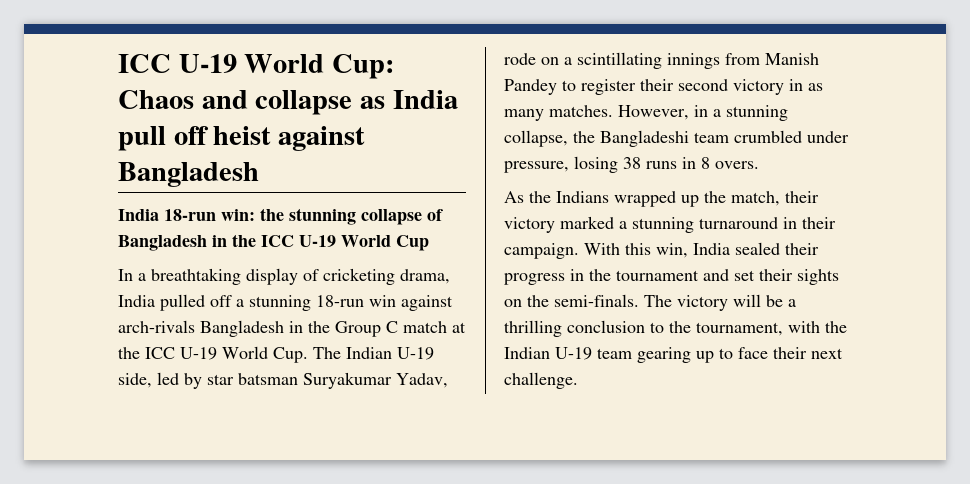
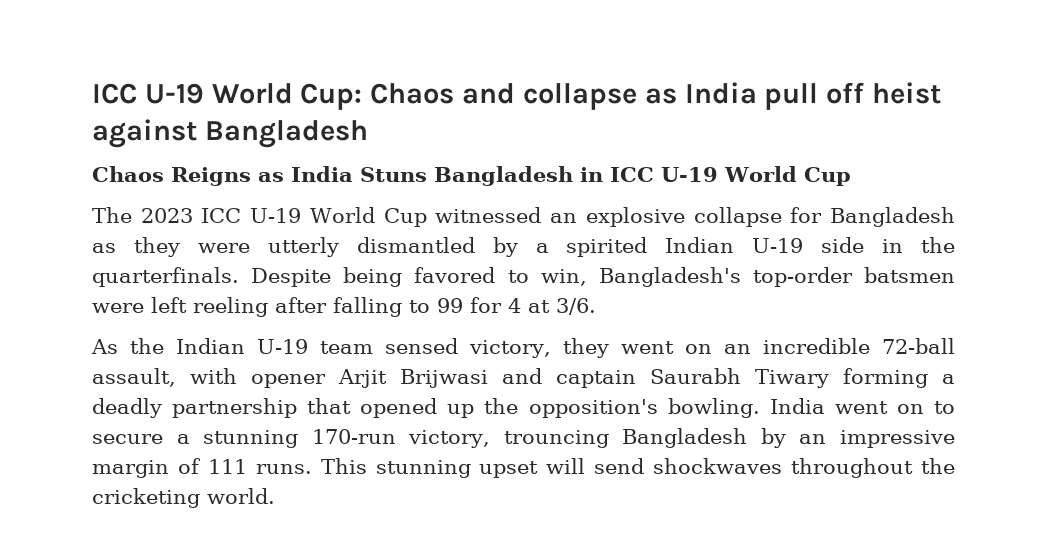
[118,208,443,225] [118,234,256,251] India 18-run win: the stunning collapse of Bangladesh in the -> [92,166,603,186] Chaos Reigns as India Stuns Bangladesh in
[118,268,450,285] [118,294,453,311] [118,320,466,337] [118,346,434,363] [118,372,448,389] [504,52,819,69] [504,79,823,95] [504,105,788,121] [504,130,849,147] [504,156,759,173] [504,191,819,207] [504,216,836,233] [504,242,819,259] [504,269,839,285] [504,294,796,311] [504,320,847,337] [504,347,843,363] [504,372,578,389] In a breathtaking display of cricketing drama, India pulled off a stunning 18-run win against arch-rivals Bangladesh in the Group C match at the ICC U-19 World Cup. The Indian U-19 side, led by star batsman Suryakumar Yadav, rode on a scintillating innings from Manish Pandey to register their second victory in as many matches. However, in a stunning collapse, the Bangladeshi team crumbled under pressure, losing 38 runs in 8 overs. // As the Indians wrapped up the match, their victory marked a stunning turnaround in their campaign. With this win, India sealed their progress in the tournament and set their sights on the semi-finals. The victory will be a thrilling conclusion to the tournament, with the Indian U-19 team gearing up to face their next challenge. -> [92,207,955,227] [92,237,955,257] [92,267,955,287] [92,297,596,317] [91,338,955,358] [92,368,955,388] [92,398,956,418] [92,428,956,448] [92,458,955,478] [92,488,275,508] The 2023 ICC U-19 World Cup witnessed an explosive collapse for Bangladesh as they were utterly dismantled by a spirited Indian U-19 side in the quarterfinals. Despite being favored to win, Bangladesh's top-order batsmen were left reeling after falling to 99 for 4 at 3/6. // As the Indian U-19 team sensed victory, they went on an incredible 72-ball assault, with opener Arjit Brijwasi and captain Saurabh Tiwary forming a deadly partnership that opened up the opposition's bowling. India went on to secure a stunning 170-run victory, trouncing Bangladesh by an impressive margin of 111 runs. This stunning upset will send shockwaves throughout the cricketing world.

